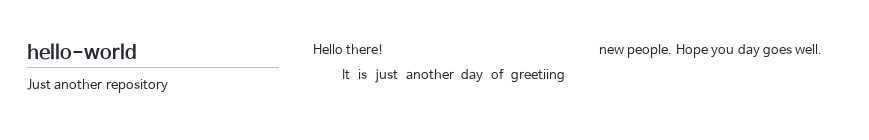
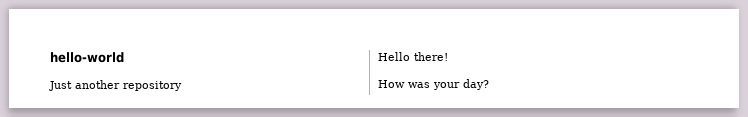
[342,68,565,83] [599,44,823,58] It is just another day of greetiing new people. Hope you day goes well. -> [378,79,489,90] How was your day?

